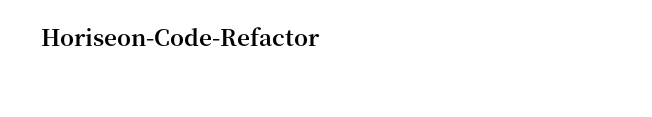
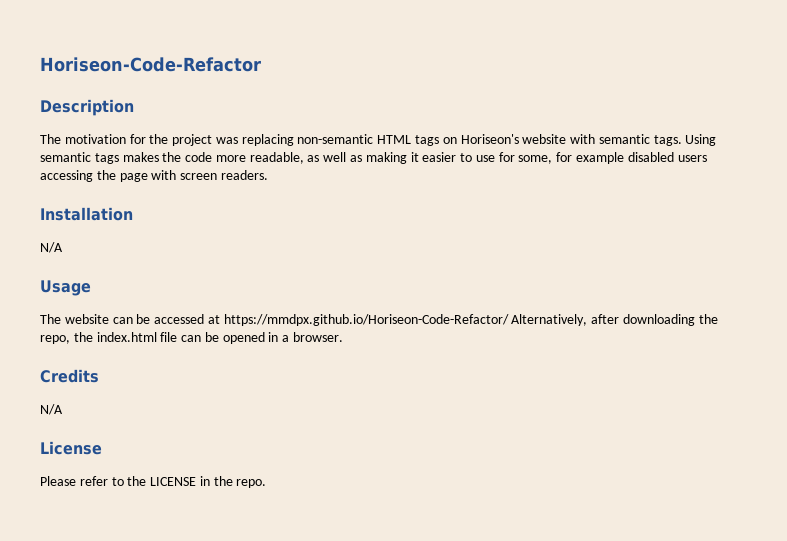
(320, 36) none -> [40,99,134,116] [40,134,717,146] [40,152,707,164] [40,170,268,182] [40,207,133,221] [40,242,63,253] [40,280,91,296] [40,314,718,326] [40,332,344,344] [40,369,99,383] [40,404,63,415] [40,441,102,455] [40,476,267,488] // Description // The motivation for the project was replacing non-semantic HTML tags on Horiseon's website with semantic tags. Using semantic tags makes the code more readable, as well as making it easier to use for some, for example disabled users accessing the page with screen readers. // Installation // N/A // Usage // The website can be accessed at https://mmdpx.github.io/Horiseon-Code-Refactor/ Alternatively, after downloading the repo, the index.html file can be opened in a browser. // Credits // N/A // License // Please refer to the LICENSE in the repo.

